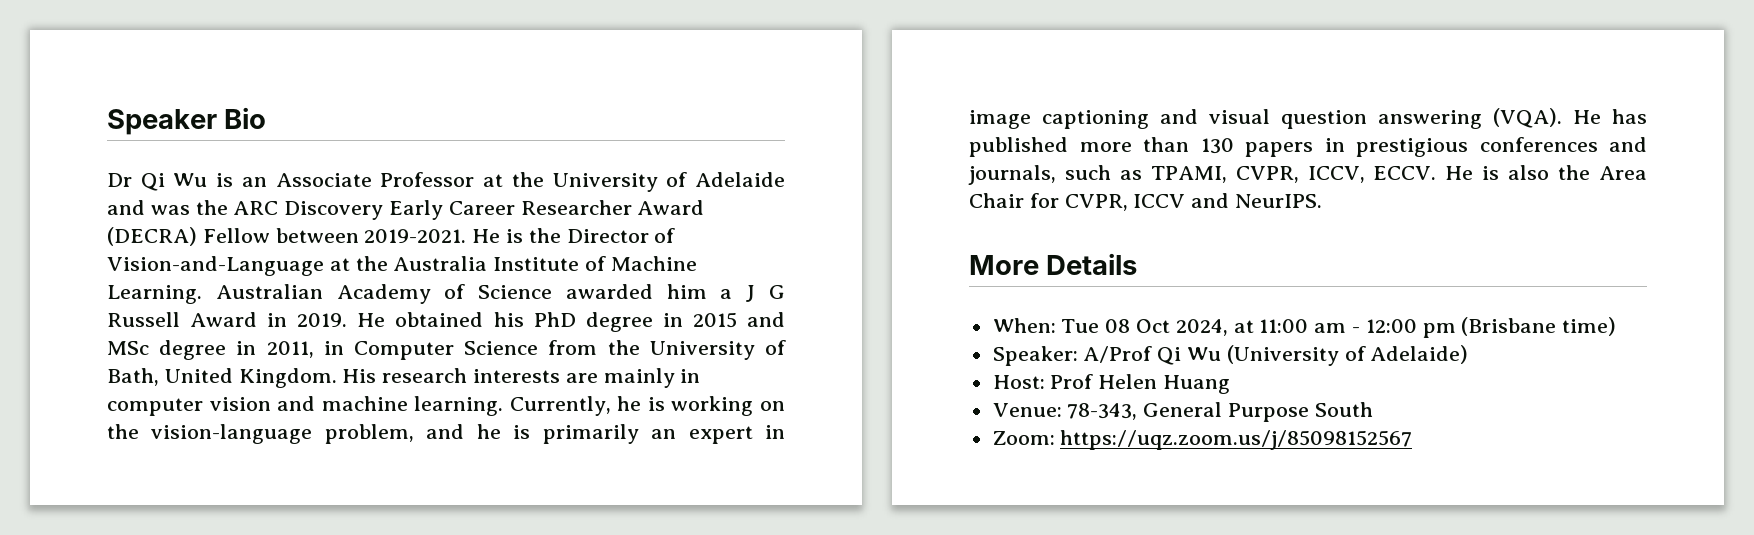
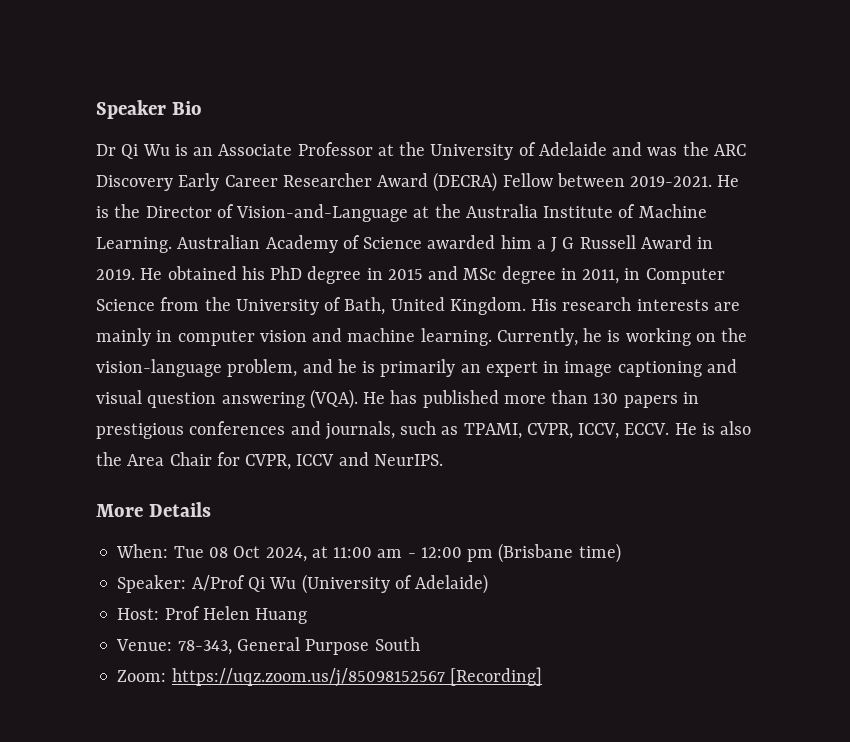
(1413, 440) none -> [449,667,542,686] [Recording]

